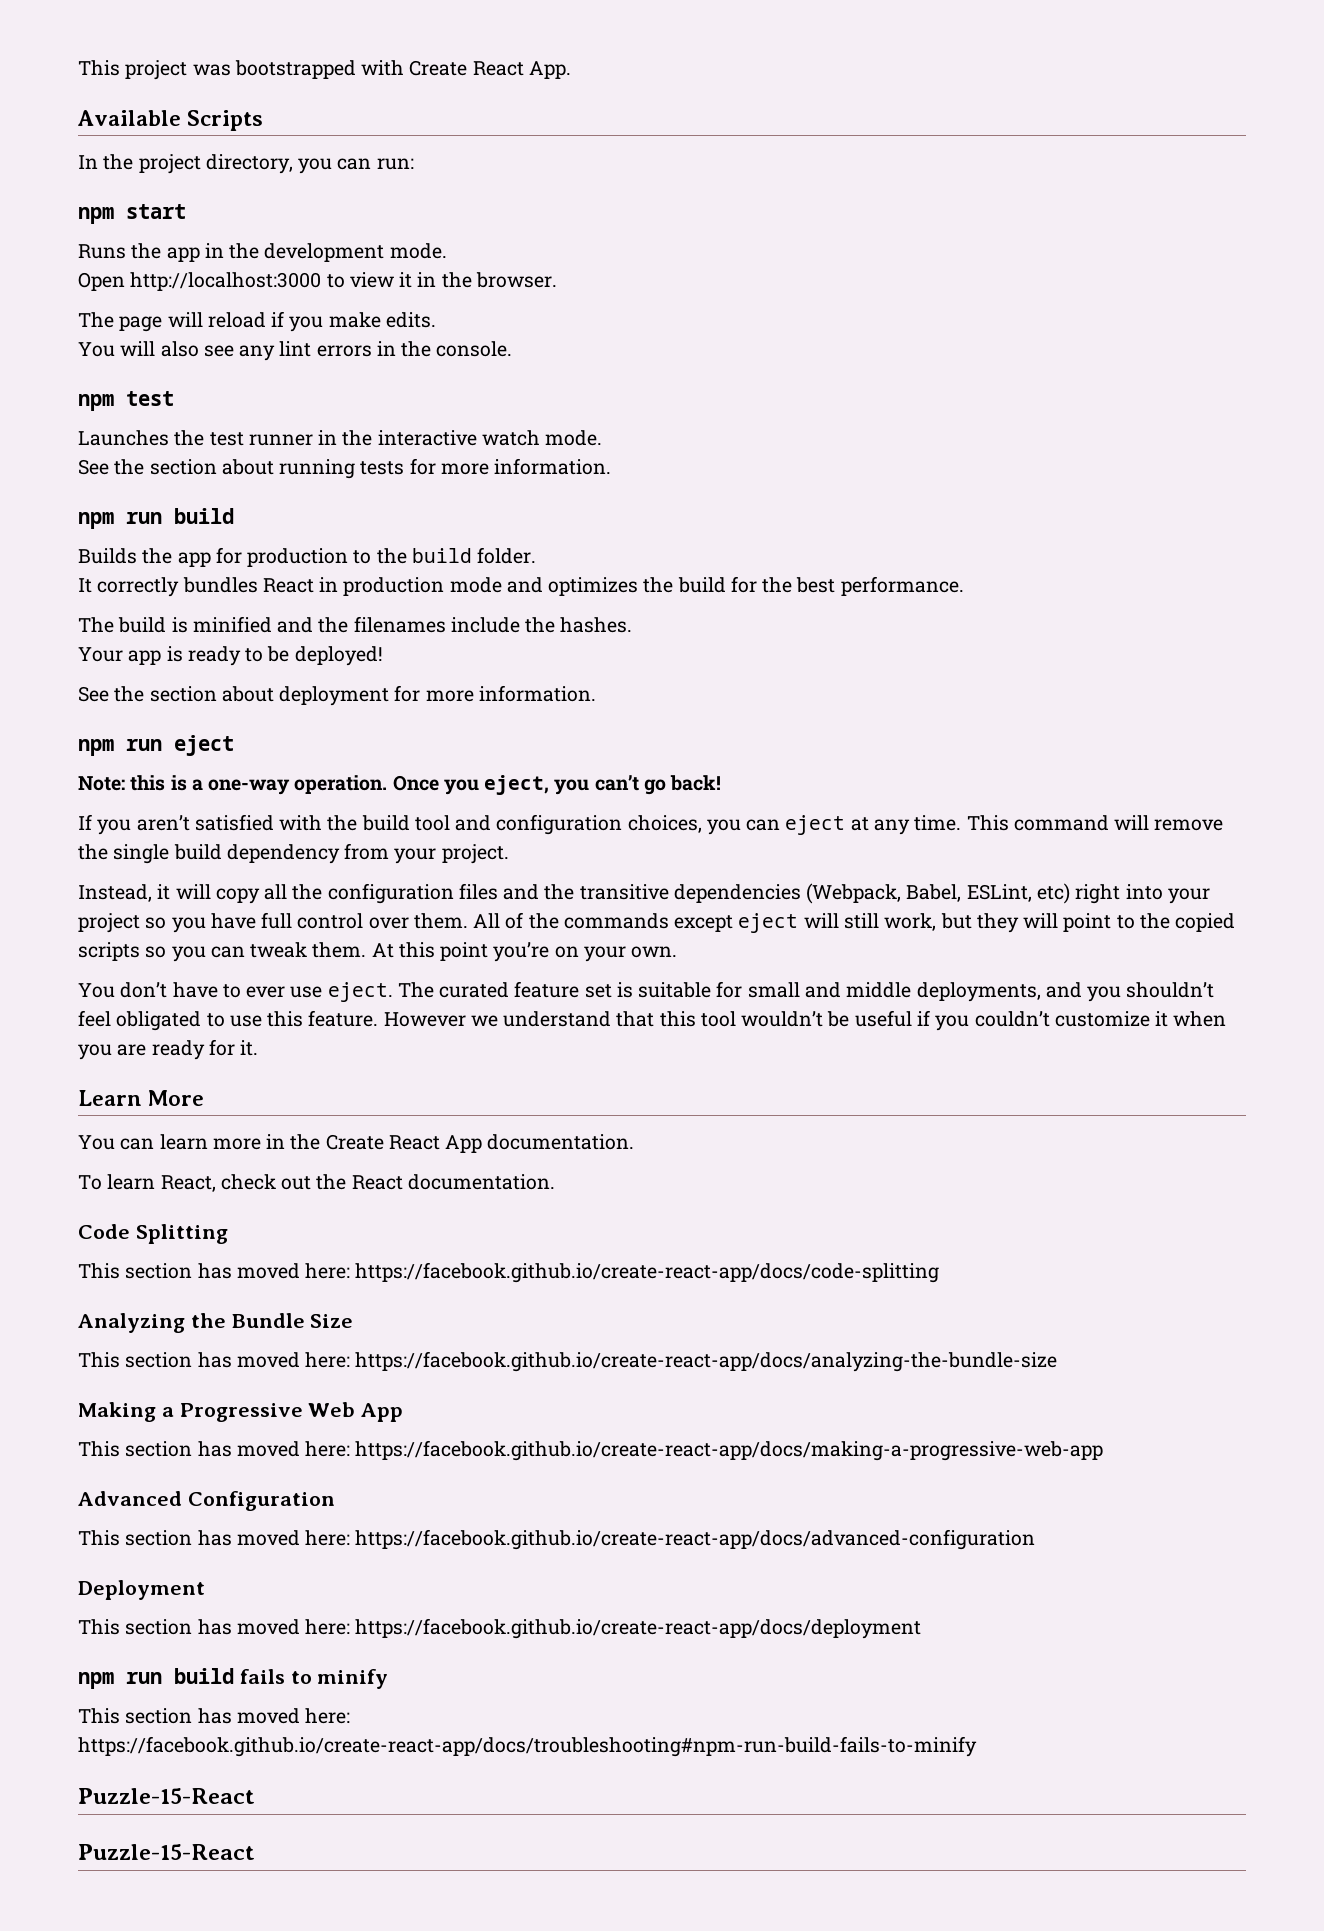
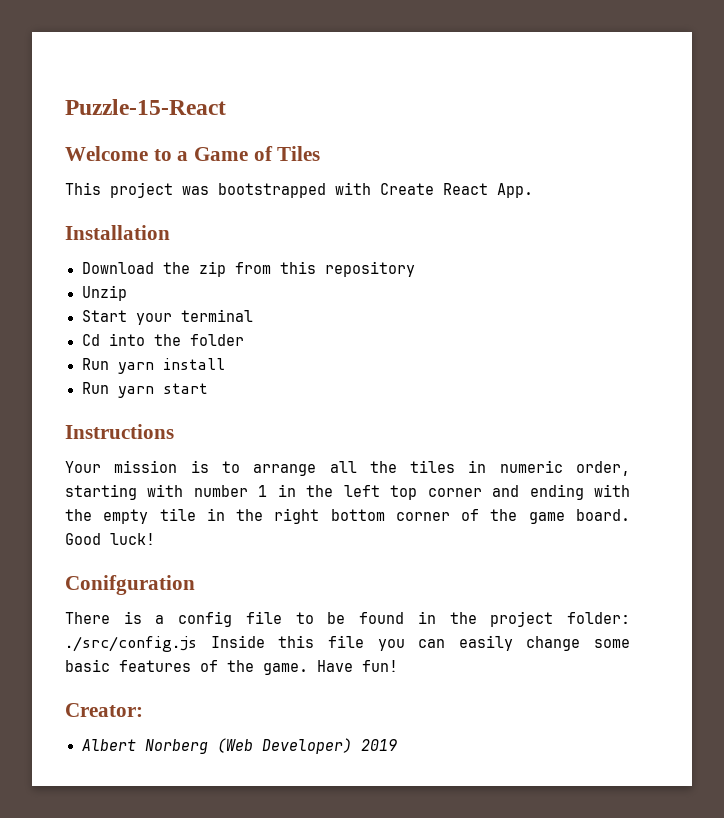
(78, 68) none -> [65,99,226,115] [65,146,321,161] Puzzle-15-React // Welcome to a Game of Tiles //
[77,110,264,131] [78,154,414,174] [78,204,186,224] [78,243,447,262] [78,272,557,291] [78,311,436,332] [78,341,513,361] [78,391,174,411] [78,430,603,446] [78,458,612,479] [78,508,234,529] [78,547,537,567] [78,576,964,597] [78,616,633,633] [78,646,383,666] [78,685,596,706] [78,735,234,756] [78,775,722,795] [78,814,1224,835] [78,843,509,864] [78,883,1210,904] [78,912,1236,933] [78,942,678,962] [78,981,1215,1002] [78,1010,1227,1031] [78,1039,259,1060] [78,1090,205,1106] [78,1134,635,1153] [78,1174,555,1192] [78,1224,228,1244] [78,1262,940,1283] [78,1313,354,1333] [78,1351,1058,1372] [78,1402,404,1422] [78,1440,1104,1461] [78,1491,335,1511] [78,1529,1036,1550] [78,1580,205,1600] [78,1618,922,1639] [78,1668,389,1689] [78,1708,351,1724] [78,1736,977,1757] [78,1788,255,1804] [78,1844,255,1860] Available Scripts // In the project directory, you can run: // npm start // Runs the app in the development mode. // Open http://localhost:3000 to view it in the browser. // The page will reload if you make edits. // You will also see any lint errors in the console. // npm test // Launches the test runner in the interactive watch mode. // See the section about running tests for more information. // npm run build // Builds the app for production to the build folder. // It correctly bundles React in production mode and optimizes the build for the best performance. // The build is minified and the filenames include the hashes. // Your app is ready to be deployed! // See the section about deployment for more information. // npm run eject // Note: this is a one-way operation. Once you eject, you can’t go back! // If you aren’t satisfied with the build tool and configuration choices, you can eject at any time. This command will remove the single build dependency from your project. // Instead, it will copy all the configuration files and the transitive dependencies (Webpack, Babel, ESLint, etc) right into your project so you have full control over them. All of the commands except eject will still work, but they will point to the copied scripts so you can tweak them. At this point you’re on your own. // You don’t have to ever use eject. The curated feature set is suitable for small and middle deployments, and you shouldn’t feel obligated to use this feature. However we understand that this tool wouldn’t be useful if you couldn’t customize it when you are ready for it. // Learn More // You can learn more in the Create React App documentation. // To learn React, check out the React documentation. // Code Splitting // This section has moved here: https://facebook.github.io/create-react-app/docs/code-splitting // Analyzing the Bundle Size // This section has moved here: https://facebook.github.io/create-react-app/docs/analyzing-the-bundle-size // Making a Progressive Web App // This section has moved here: https://facebook.github.io/create-react-app/docs/making-a-progressive-web-app // Advanced Configuration // This section has moved here: https://facebook.github.io/create-react-app/docs/advanced-configuration // Deployment // This section has moved here: https://facebook.github.io/create-react-app/docs/deployment // npm run build fails to minify // This section has moved here: https://facebook.github.io/create-react-app/docs/troubleshooting#npm-run-build-fails-to-minify // Puzzle-15-React // Puzzle-15-React -> [65,225,170,240] [81,261,415,277] [81,285,127,301] [81,309,253,325] [81,333,244,346] [81,358,225,374] [81,382,208,398] [65,424,174,439] [65,460,630,476] [65,484,630,500] [65,508,630,524] [65,533,155,545] [65,575,195,595] [65,611,630,627] [65,635,630,652] [65,659,398,675] [65,703,143,717] [81,738,397,754] Installation // Download the zip from this repository // Unzip // Start your terminal // Cd into the folder // Run yarn install // Run yarn start // Instructions // Your mission is to arrange all the tiles in numeric order, starting with number 1 in the left top corner and ending with the empty tile in the right bottom corner of the game board. Good luck! // Conifguration // There is a config file to be found in the project folder: ./src/config.js Inside this file you can easily change some basic features of the game. Have fun! // Creator: // Albert Norberg (Web Developer) 2019

